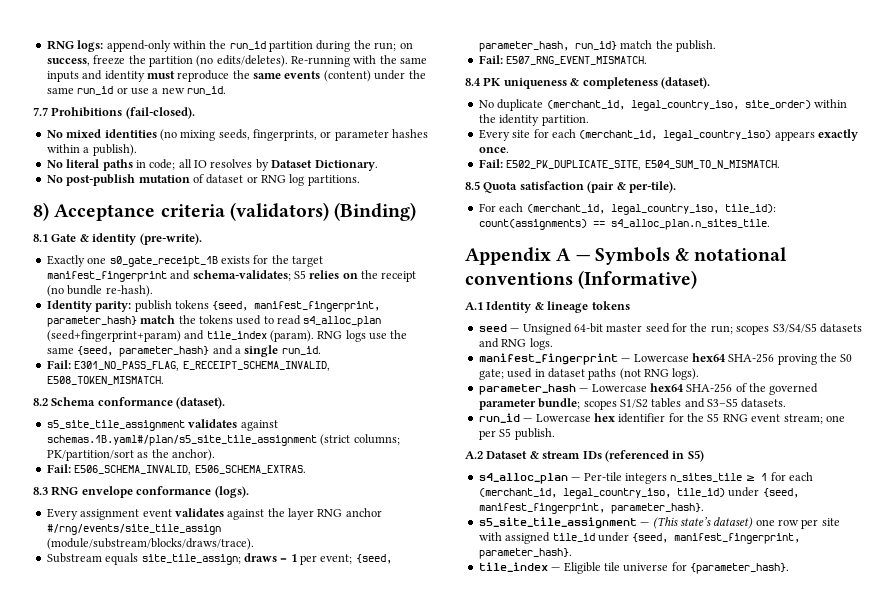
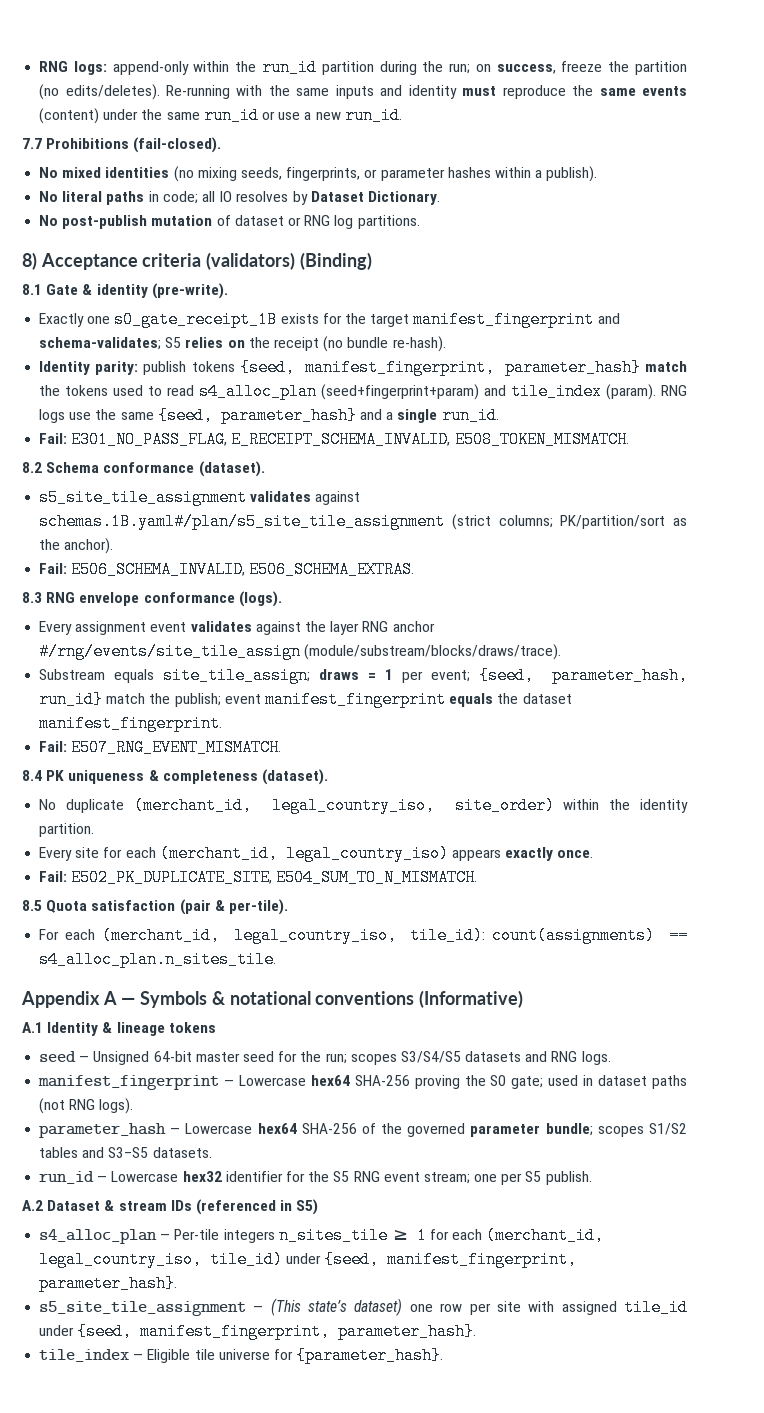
[675,40,716,52] publish. -> [174,691,572,708] [39,715,223,732] publish; event manifest_fingerprint equals the dataset manifest_fingerprint.
[593,413,615,422] hex -> [182,1171,222,1182] hex32

